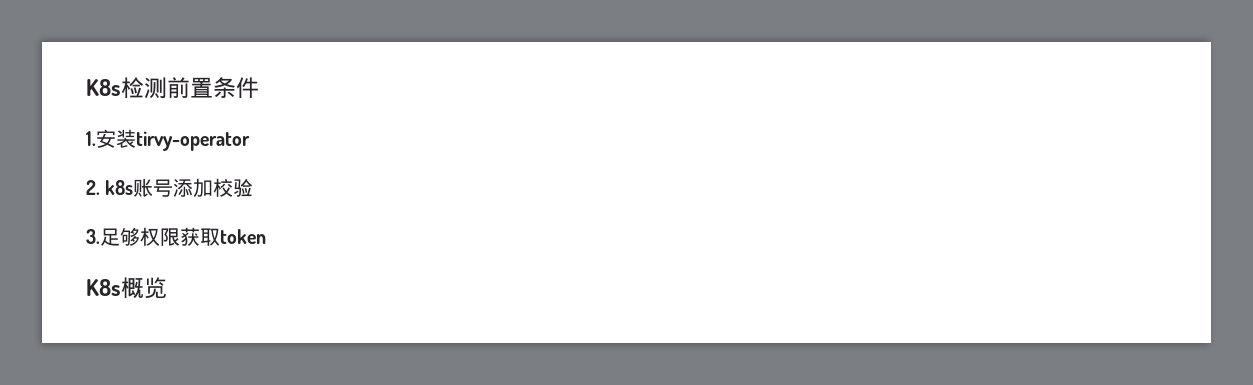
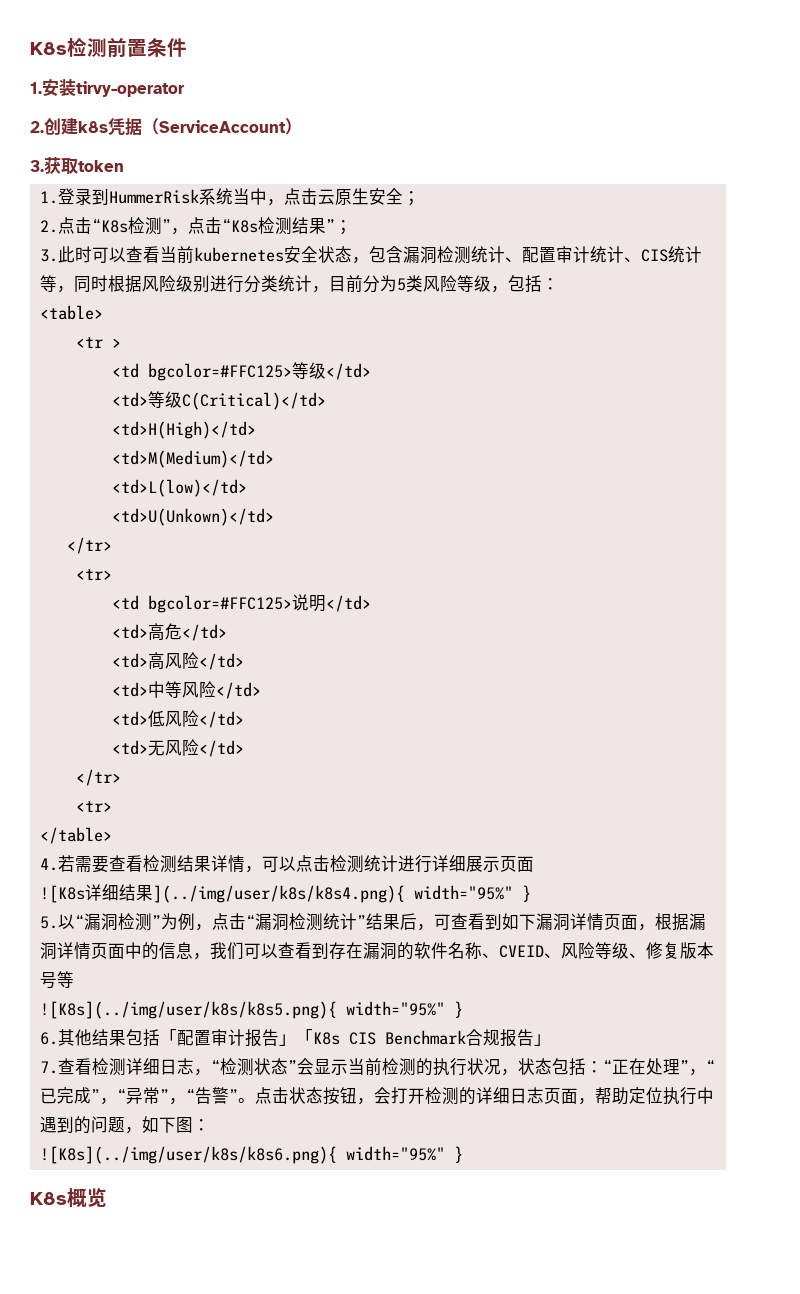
[105,178,254,198] [86,227,180,246] k8s账号添加校验 // 3.足够权限 -> [44,118,302,136] [30,160,44,172] 创建k8s凭据（ServiceAccount） // 3.
(266, 236) none -> [40,188,421,206] [40,217,353,235] [40,246,703,264] [40,275,560,293] [40,305,104,320] [76,337,122,348] [112,362,372,381] [112,391,327,410] [112,421,257,439] [112,450,275,468] [112,479,248,497] [112,508,275,526] [67,537,113,554] [76,569,113,580] [112,594,372,613] [112,623,228,641] [112,652,245,670] [112,681,262,699] [112,710,245,728] [112,739,245,757] [76,769,122,786] [76,801,113,812] [40,827,113,844] [40,855,535,873] [40,884,532,903] [40,913,707,931] [40,942,715,960] [40,971,75,989] [40,1001,464,1019] [40,1029,552,1047] [40,1058,716,1076] [40,1087,715,1105] [40,1116,211,1134] [40,1146,464,1164] // 1.登录到HummerRisk系统当中，点击云原生安全； // 2.点击“K8s检测”，点击“K8s检测结果”； // 3.此时可以查看当前kubernetes安全状态，包含漏洞检测统计、配置审计统计、CIS统计等，同时根据风险级别进行分类统计，目前分为5类风险等级，包括： // <table> // <tr > // <td bgcolor=#FFC125>等级</td> // <td>等级C(Critical)</td> // <td>H(High)</td> // <td>M(Medium)</td> // <td>L(low)</td> // <td>U(Unkown)</td> // </tr> // <tr> // <td bgcolor=#FFC125>说明</td> // <td>高危</td> // <td>高风险</td> // <td>中等风险</td> // <td>低风险</td> // <td>无风险</td> // </tr> // <tr> // </table> // 4.若需要查看检测结果详情，可以点击检测统计进行详细展示页面 // ![K8s详细结果](../img/user/k8s/k8s4.png){ width="95%" } // 5.以“漏洞检测”为例，点击“漏洞检测统计”结果后，可查看到如下漏洞详情页面，根据漏洞详情页面中的信息，我们可以查看到存在漏洞的软件名称、CVEID、风险等级、修复版本号等 // ![K8s](../img/user/k8s/k8s5.png){ width="95%" } // 6.其他结果包括「配置审计报告」「K8s CIS Benchmark合规报告」 // 7.查看检测详细日志，“检测状态”会显示当前检测的执行状况，状态包括：“正在处理”，“已完成”，“异常”，“告警”。点击状态按钮，会打开检测的详细日志页面，帮助定位执行中遇到的问题，如下图： // ![K8s](../img/user/k8s/k8s6.png){ width="95%" }

